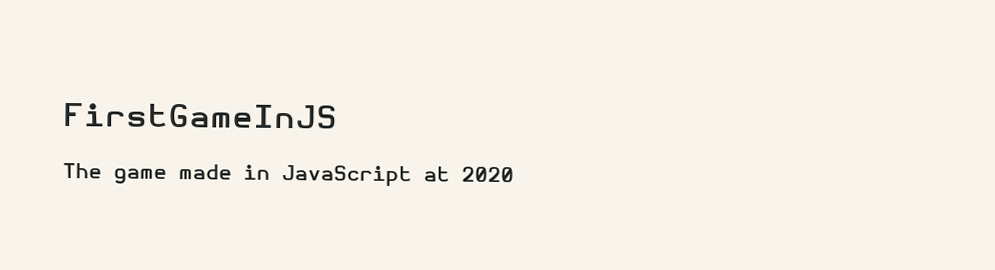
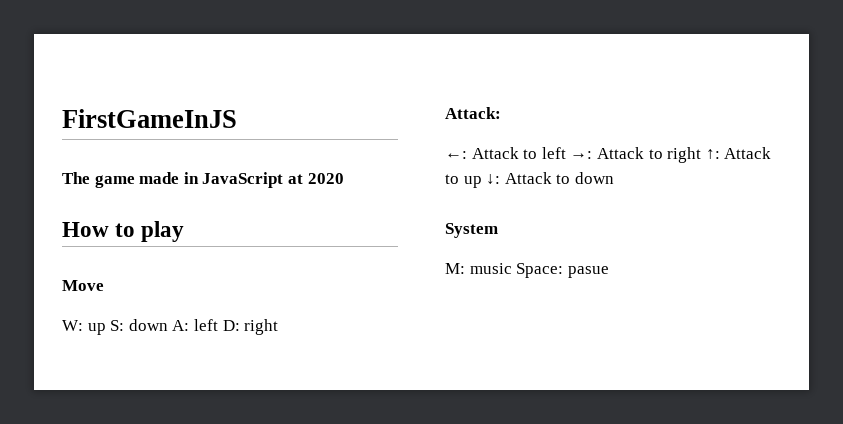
(514, 174) none -> [62,221,185,242] [62,280,104,291] [62,319,279,335] [445,107,501,119] [445,147,772,163] [445,172,614,188] [445,223,498,238] [445,263,609,278] // How to play // Move // W: up S: down A: left D: right // Attack: // ←: Attack to left →: Attack to right ↑: Attack to up ↓: Attack to down // System // M: music Space: pasue

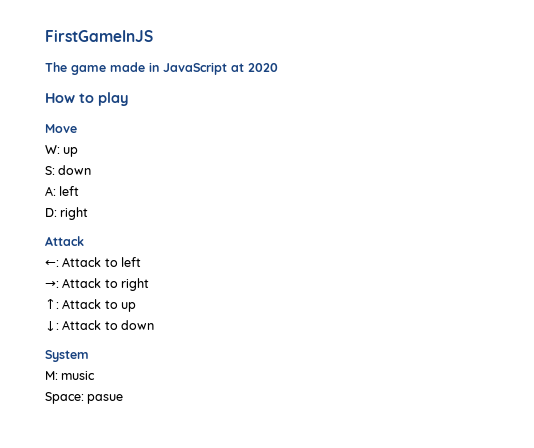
(106, 329) none -> (79, 152) //
(168, 325) none -> (92, 170) //
(218, 325) none -> (80, 191) //
[445,107,501,119] Attack: -> [45,236,84,246] Attack
(566, 153) none -> (142, 262) //
(702, 155) none -> (150, 284) //
(482, 182) none -> (137, 307) //
(512, 268) none -> (96, 375) //

